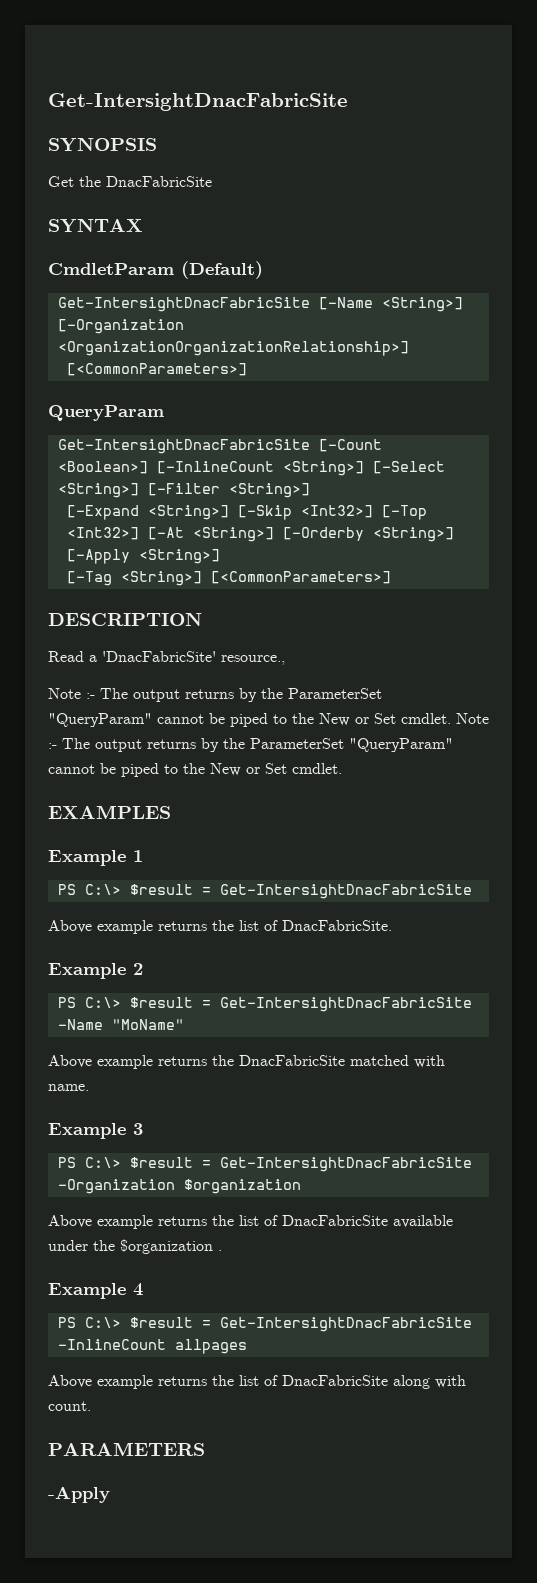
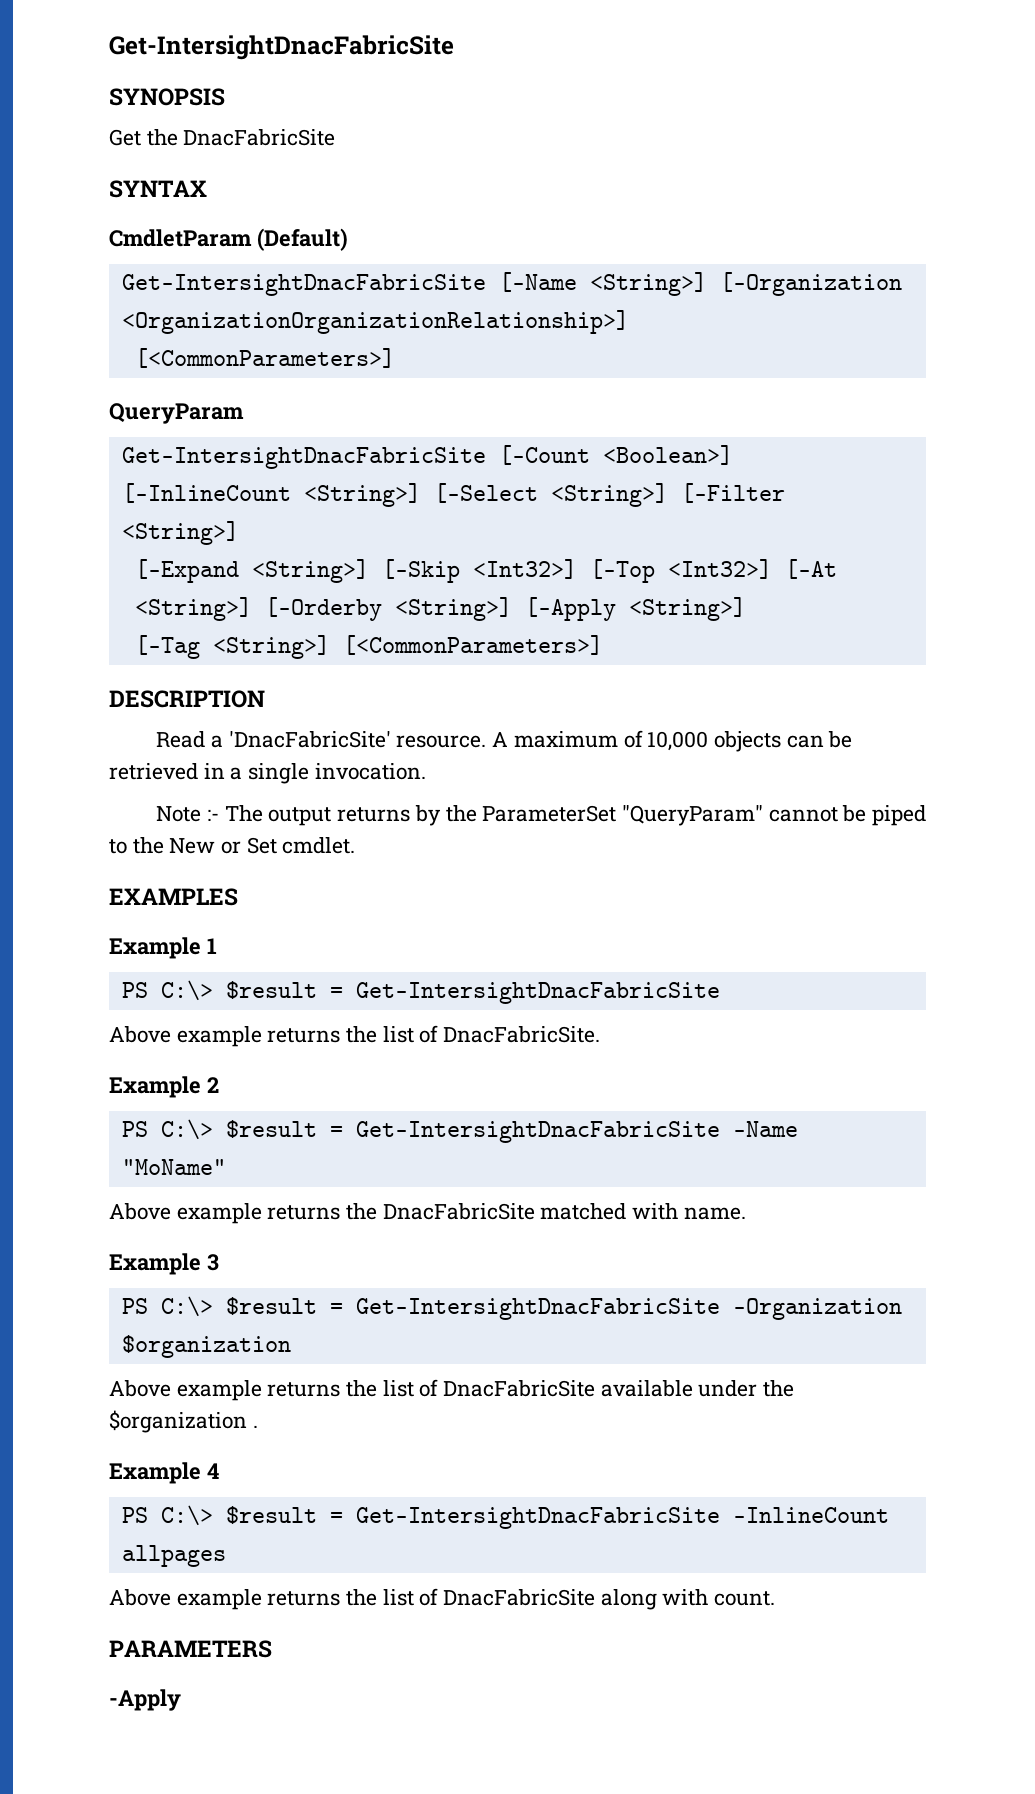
[221,655,285,665] resource., -> [396,730,853,752] [109,763,426,784] resource. A maximum of 10,000 objects can be retrieved in a single invocation.
[456,713,489,724] [48,738,453,752] [48,763,342,777] Note :- The output returns by the ParameterSet "QueryParam" cannot be piped to the New or Set cmdlet. -> (356, 845) none

